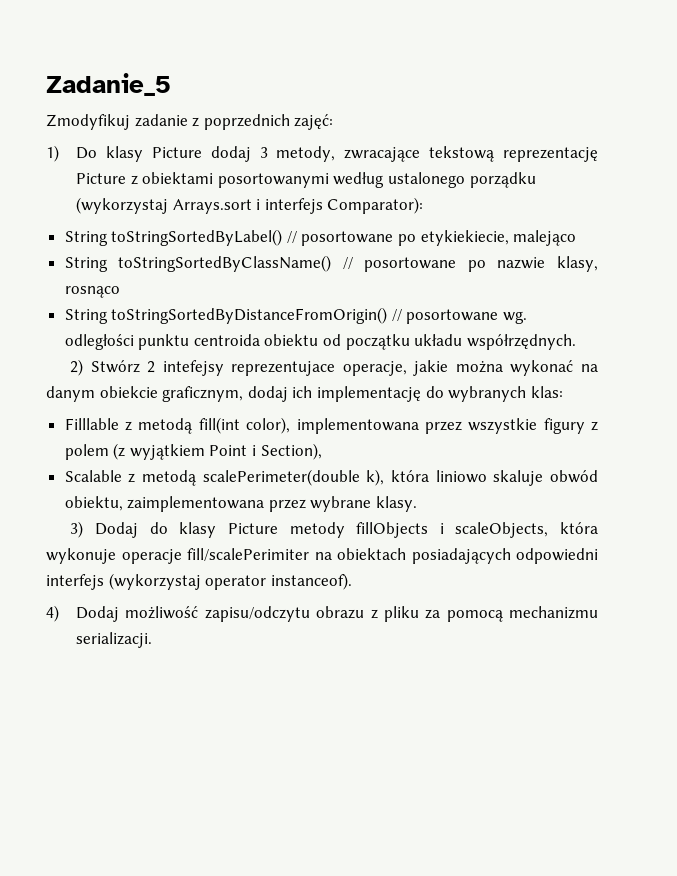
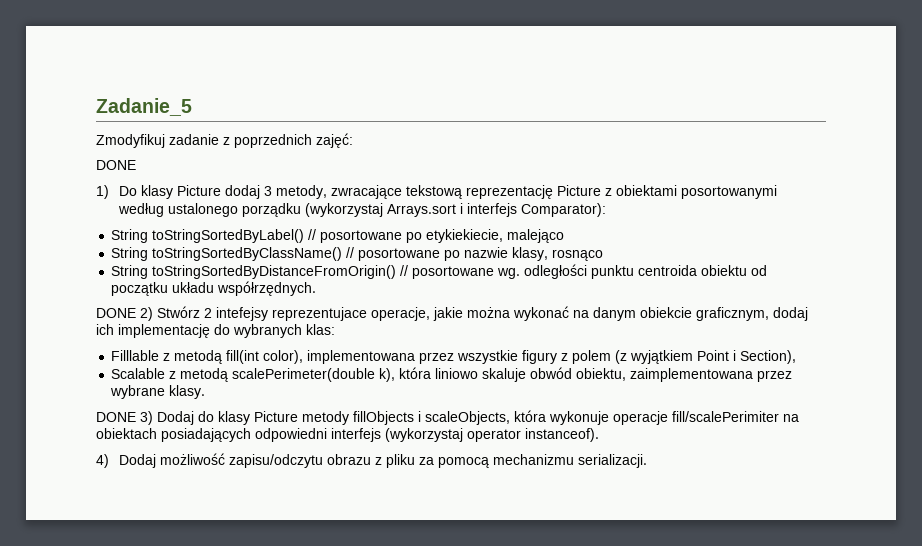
(334, 122) none -> [96,160,136,170] // DONE
(576, 342) none -> [96,308,136,318] DONE
(418, 504) none -> [96,412,136,422] DONE

